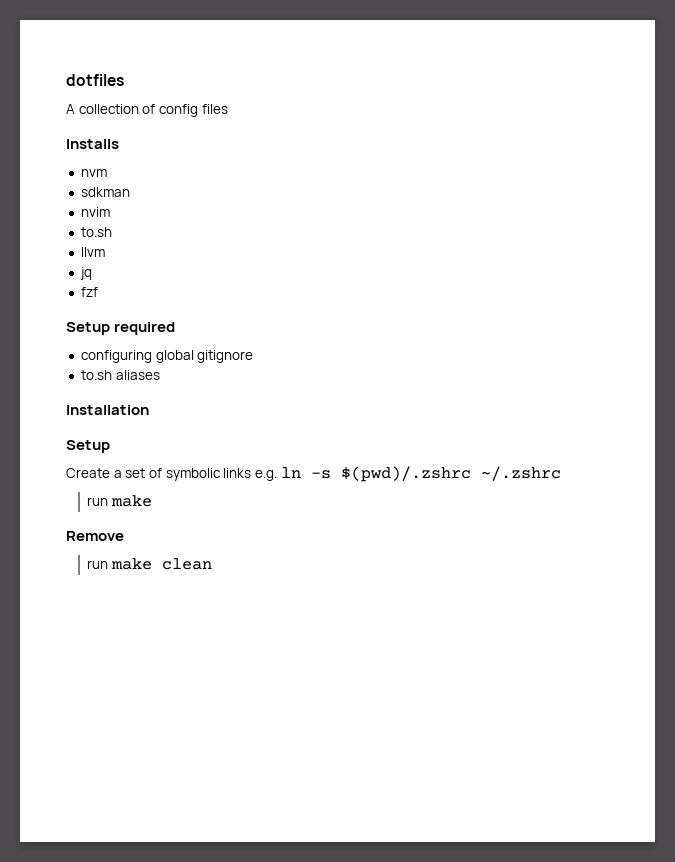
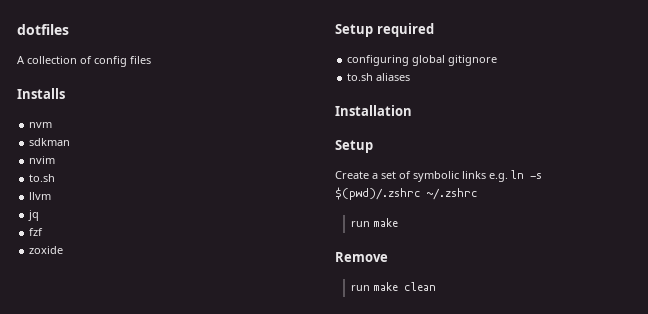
(98, 292) none -> [29,246,64,254] // zoxide

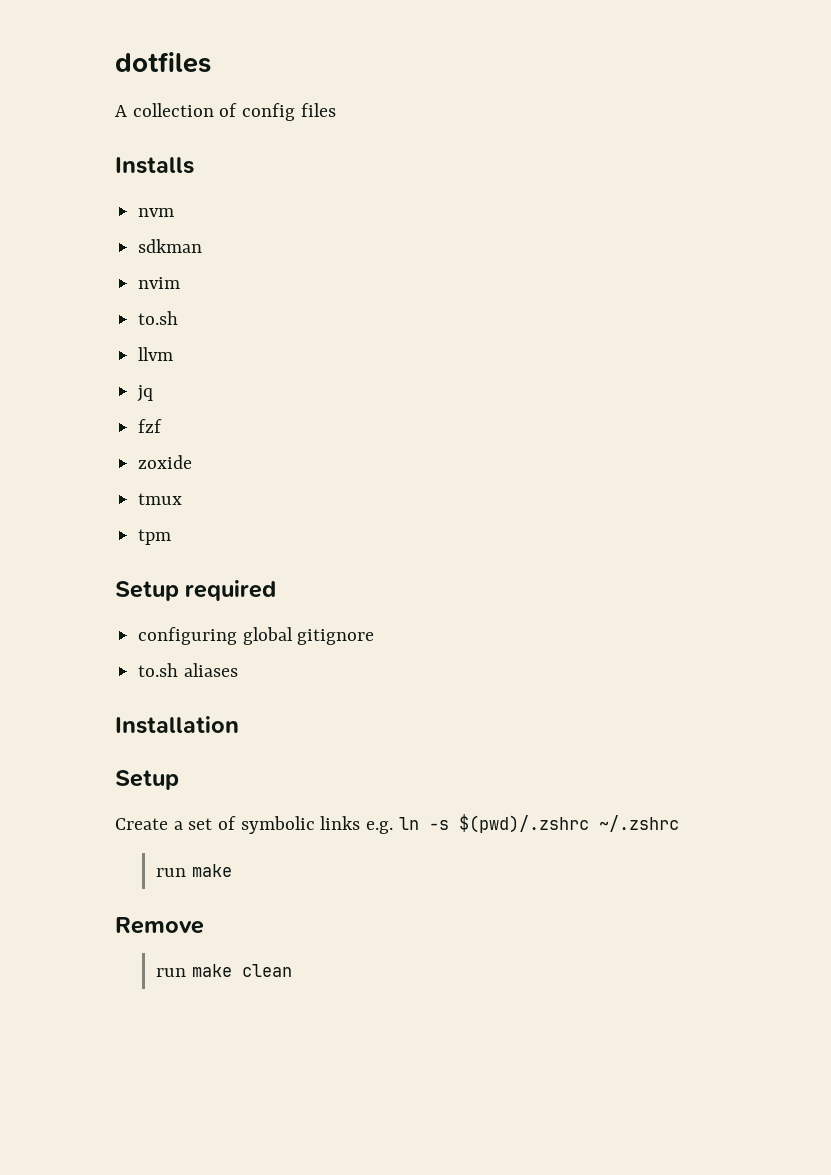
(64, 250) none -> [138,493,183,505] [138,529,172,545] // tmux // tpm

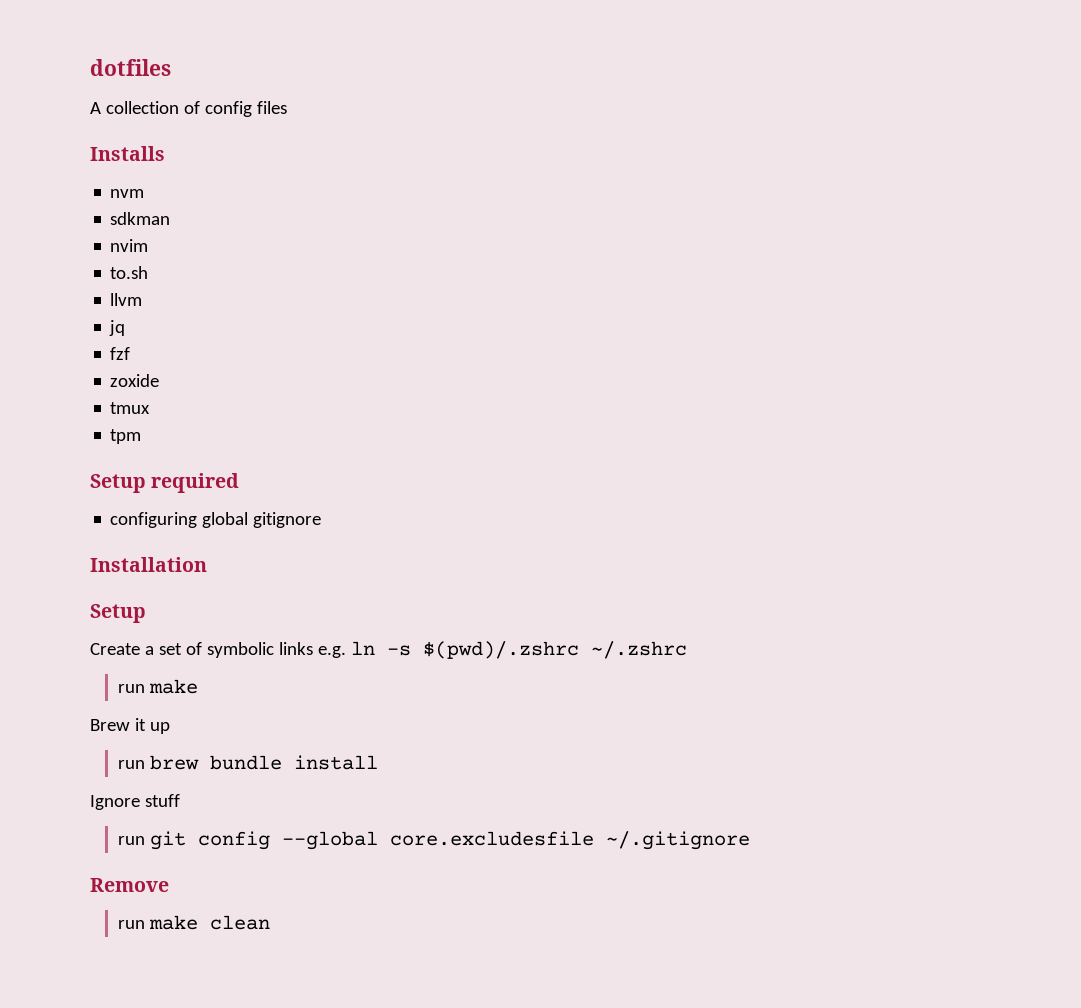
[138,663,238,677] // to.sh aliases -> (322, 520) none
(232, 870) none -> [90,718,170,734] [117,755,378,770] [90,794,180,810] [117,831,750,850] // Brew it up // run brew bundle install // Ignore stuff // run git config --global core.excludesfile ~/.gitignore

